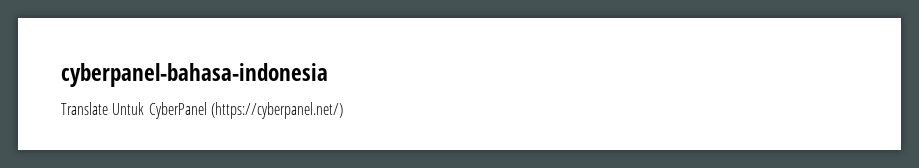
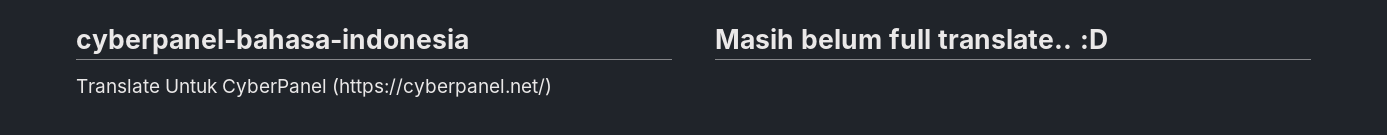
(343, 110) none -> [715,28,1108,49] // Masih belum full translate.. :D

